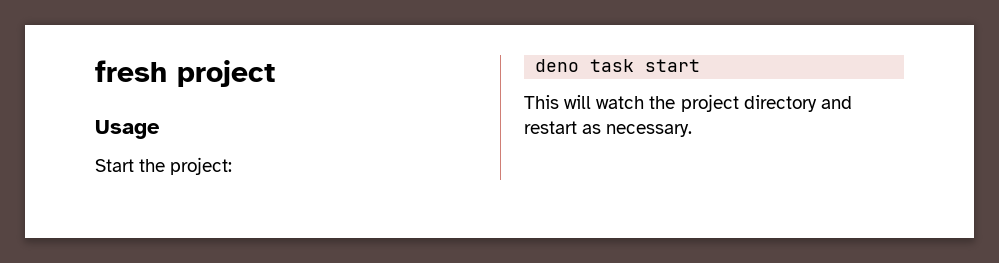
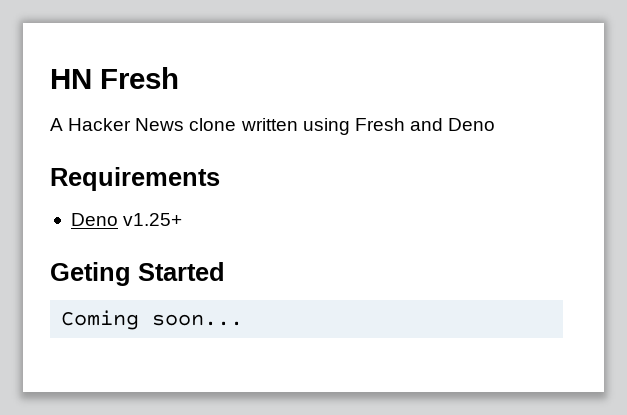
[95,60,275,87] [95,120,160,139] [95,157,233,175] [535,59,701,72] [524,94,852,112] [524,121,693,137] fresh project // Usage // Start the project: // deno task start // This will watch the project directory and restart as necessary. -> [50,67,179,89] [50,118,496,135] [50,167,220,191] [70,213,183,226] [50,262,225,286] [61,310,244,330] HN Fresh // A Hacker News clone written using Fresh and Deno // Requirements // Deno v1.25+ // Geting Started // Coming soon...

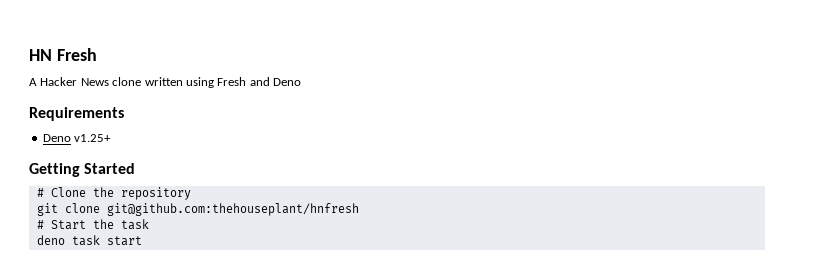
[50,262,131,286] Geting -> [29,163,80,177] Getting
[61,310,244,330] Coming soon... -> [36,187,191,200] [36,203,359,216] [36,219,149,230] [36,235,142,246] # Clone the repository // git clone git@github.com:thehouseplant/hnfresh // # Start the task // deno task start

